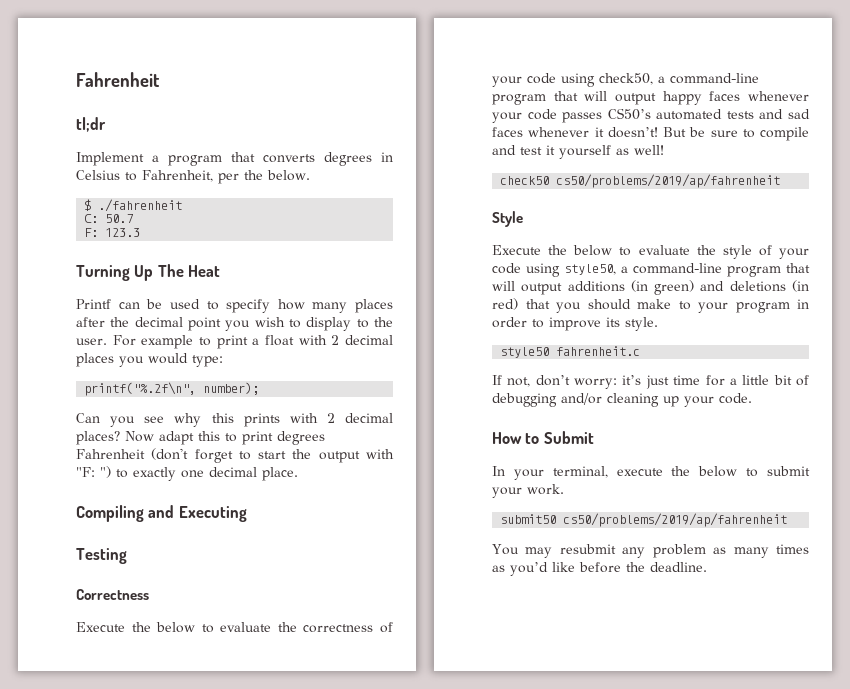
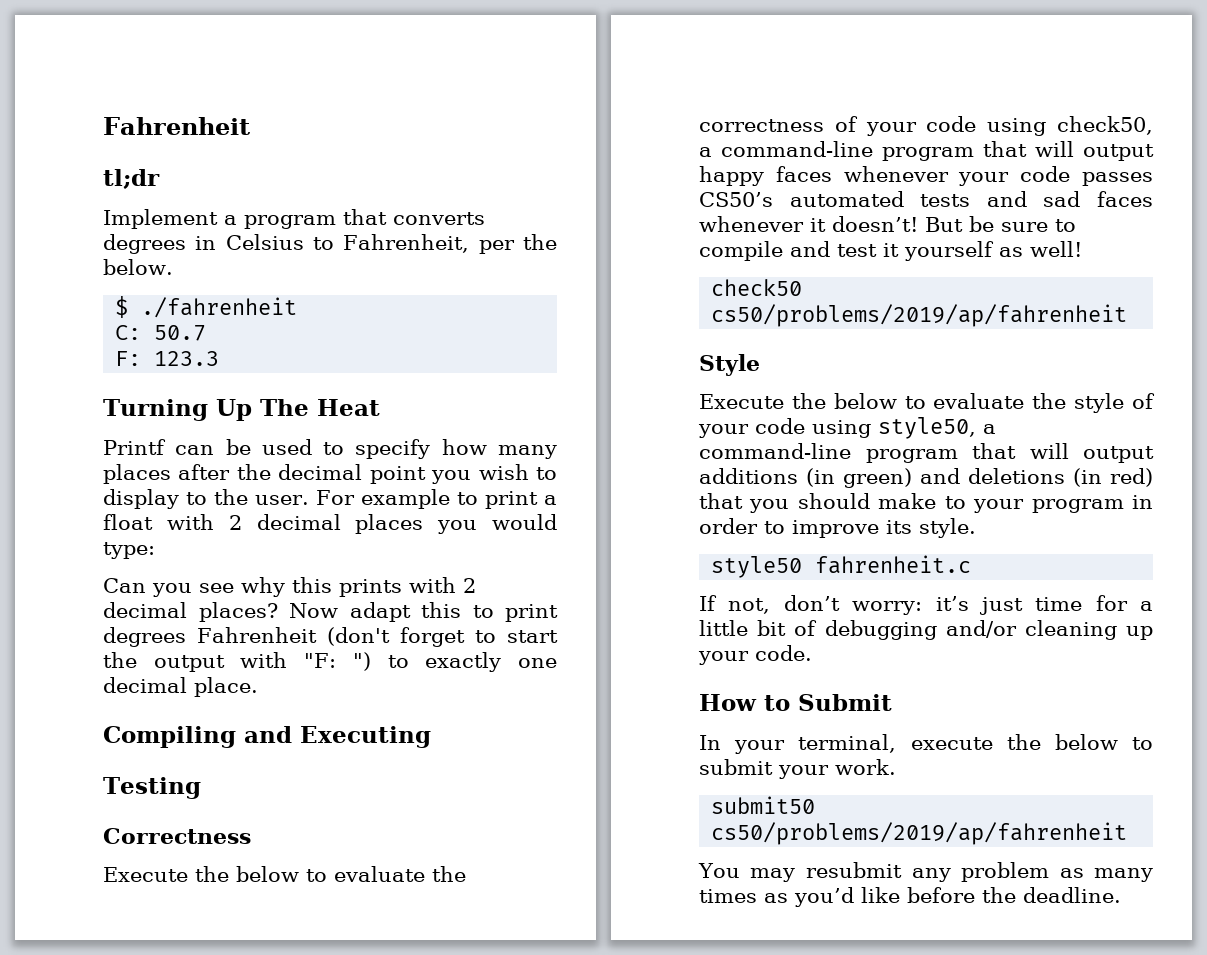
[84,382,260,396] // printf("%.2f\n", number); -> (155, 550) none

